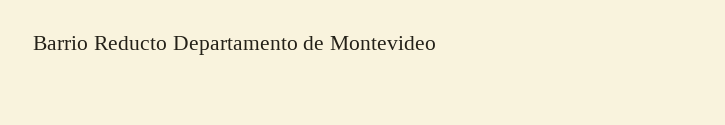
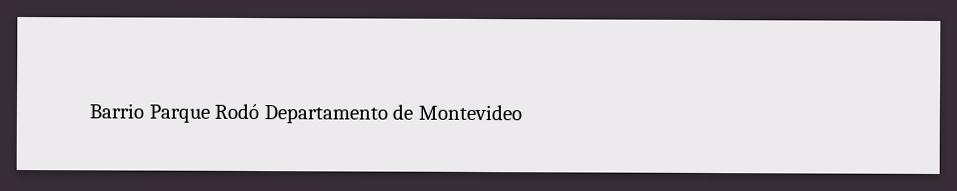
[93,36,167,50] Reducto -> [148,103,260,123] Parque Rodó

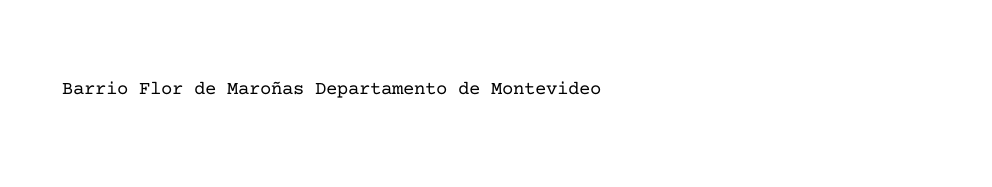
[148,103,260,123] Parque Rodó -> [139,81,304,95] Flor de Maroñas

